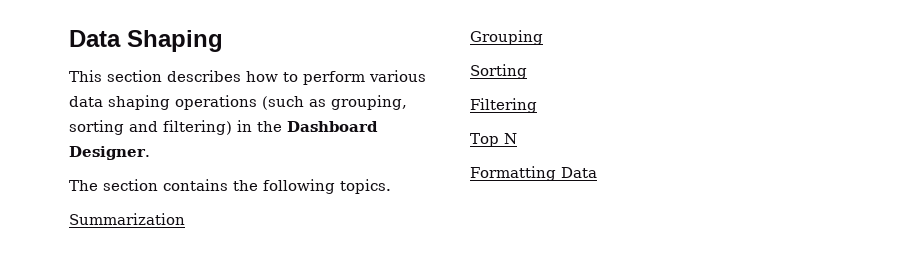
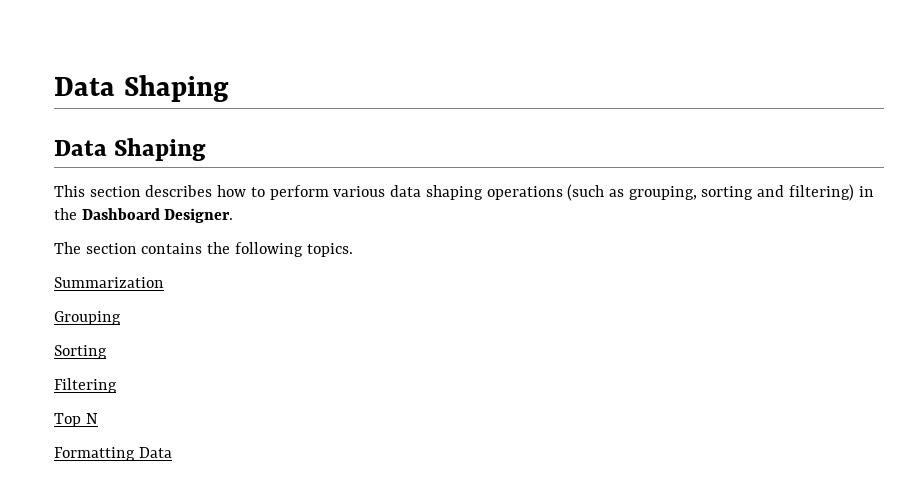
[69,30,223,52] Data Shaping -> [54,75,229,102] [54,138,207,161] Data Shaping // Data Shaping

